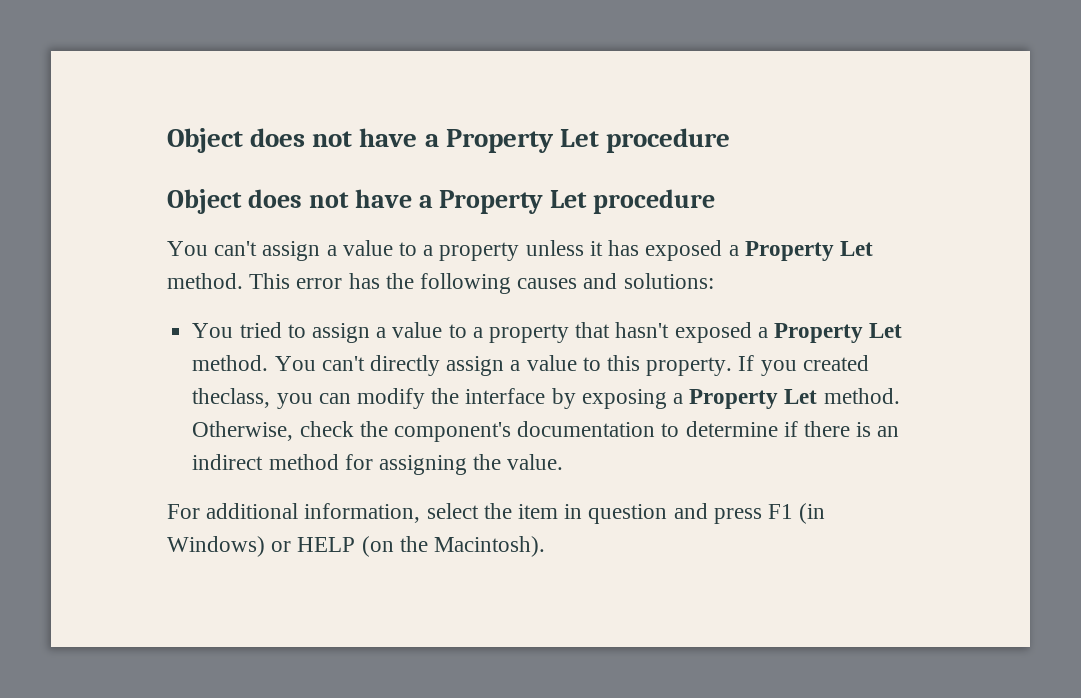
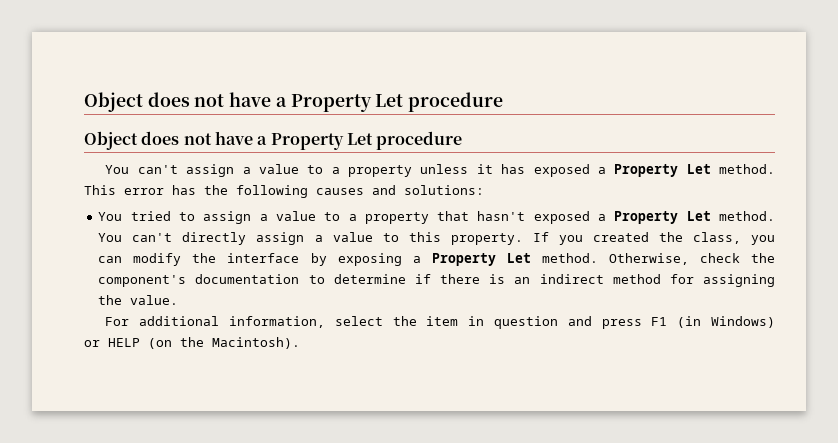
[192,388,271,408] theclass, -> [658,232,741,244] the class,

